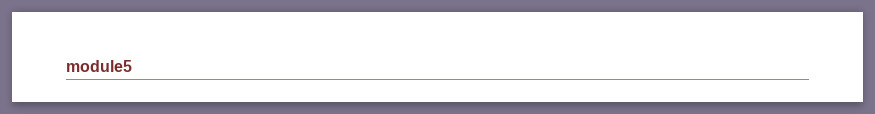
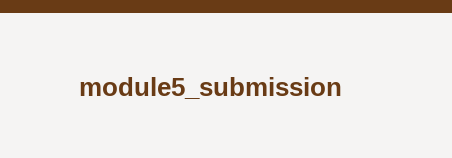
[66,60,132,72] module5 -> [79,77,342,99] module5_submission

